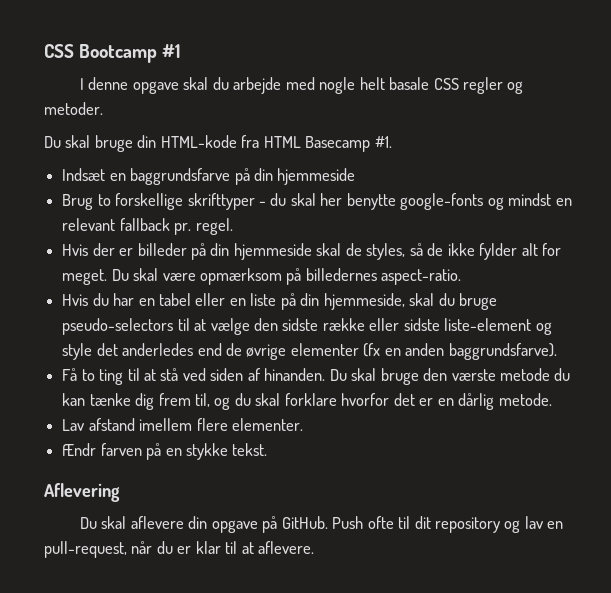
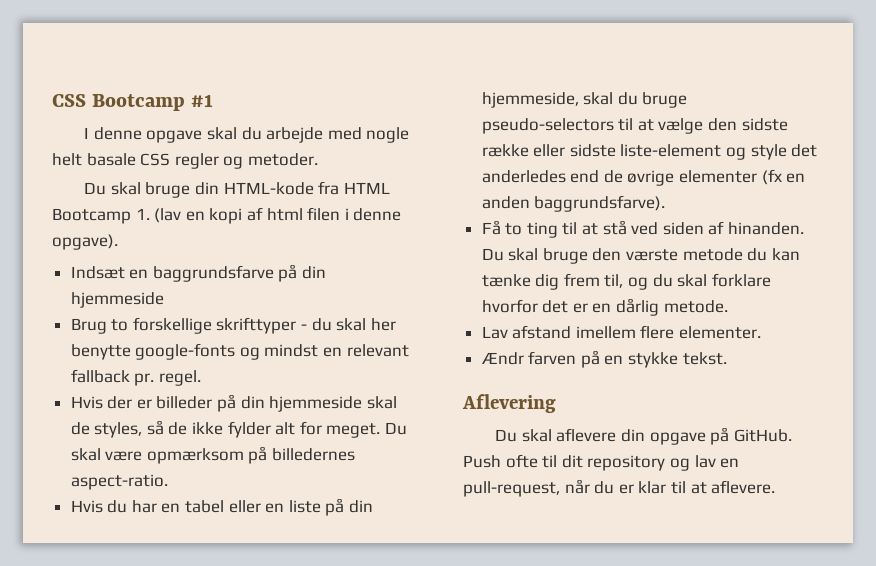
[305,136,392,152] Basecamp #1. -> [52,207,402,224] [52,234,118,250] Bootcamp 1. (lav en kopi af html filen i denne opgave).

